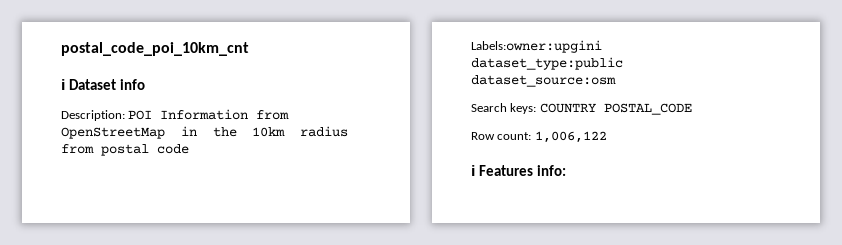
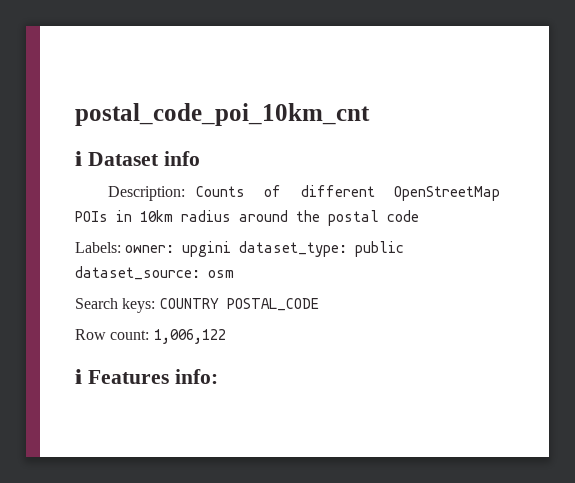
[128,109,290,120] [61,126,348,139] [61,144,189,156] [471,40,602,53] [471,57,623,70] [471,75,616,87] POI Information from OpenStreetMap in the 10km radius from postal code // Labels:owner:upgini dataset_type:public dataset_source:osm -> [195,185,500,201] [75,210,419,226] [75,241,405,257] [75,266,234,280] Counts of different OpenStreetMap POIs in 10km radius around the postal code // Labels: owner: upgini dataset_type: public dataset_source: osm

